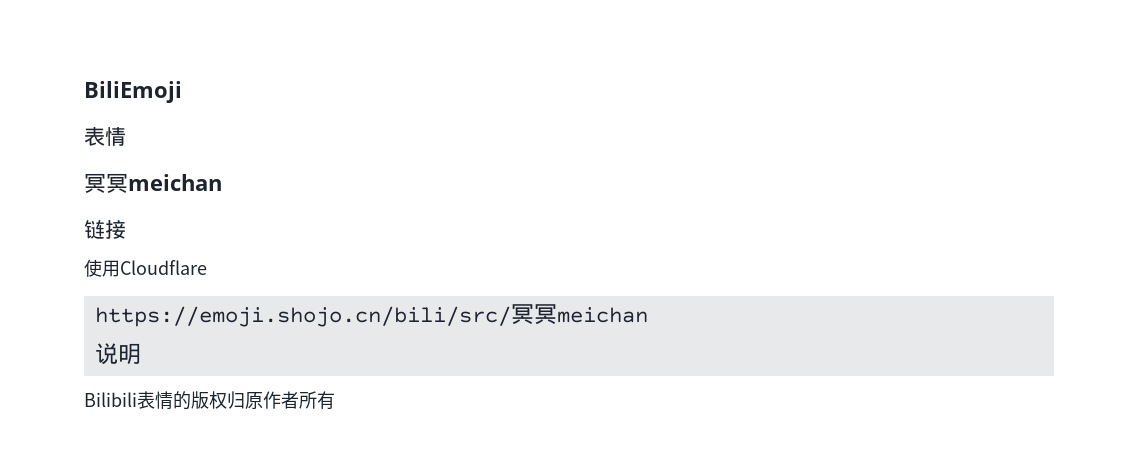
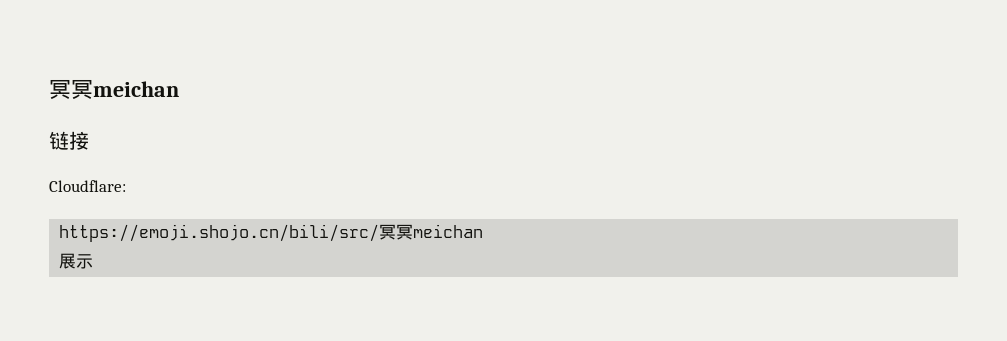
[84,81,182,103] [84,127,126,146] BiliEmoji // 表情 // -> (49, 89) none
[84,259,207,277] 使用Cloudflare -> [49,180,126,192] Cloudflare:
[94,343,141,365] [84,391,335,410] 说明 // Bilibili表情的版权归原作者所有 -> [59,253,94,269] 展示

